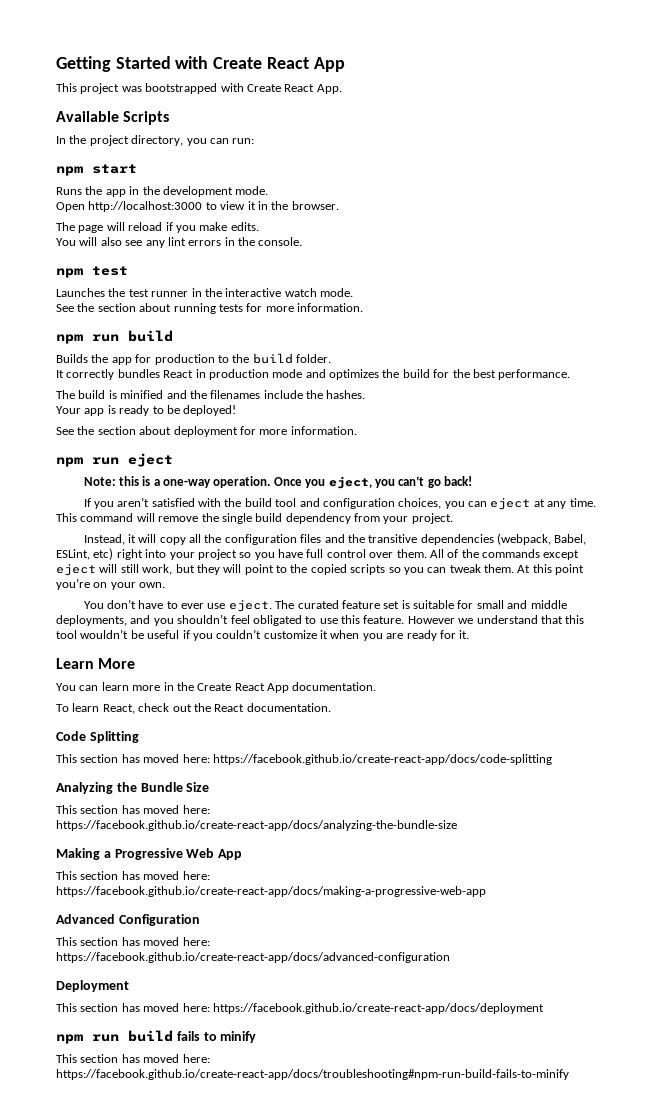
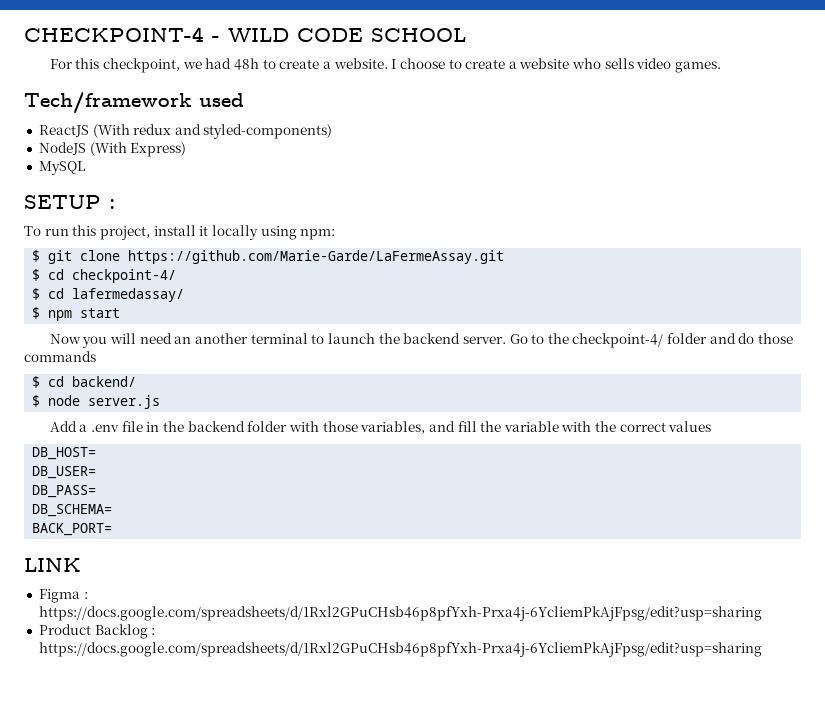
[56,56,345,72] [56,83,342,94] [56,111,170,125] [56,135,255,146] [56,164,137,176] [56,186,269,197] [56,201,339,212] [56,222,259,233] [56,237,303,248] [56,266,128,278] [56,288,353,297] [56,303,363,314] [56,330,173,344] [56,353,331,365] [56,369,571,380] [56,390,366,399] [56,405,237,416] [56,426,357,437] [56,453,173,467] [83,476,472,489] [83,497,596,510] [56,513,453,524] [83,533,587,545] [56,548,580,560] [56,564,585,576] [56,578,166,590] [83,599,567,612] [56,614,585,626] [56,629,470,641] [56,658,136,669] [56,682,377,693] [56,703,331,714] [56,731,139,743] [56,754,552,765] [56,782,210,794] [56,805,210,814] [56,820,457,831] [56,848,243,860] [56,871,210,880] [56,886,486,897] [56,914,200,926] [56,937,210,946] [56,952,450,963] [56,980,129,992] [56,1003,544,1014] [56,1030,257,1044] [56,1054,210,1063] [56,1069,569,1080] Getting Started with Create React App // This project was bootstrapped with Create React App. // Available Scripts // In the project directory, you can run: // npm start // Runs the app in the development mode. // Open http://localhost:3000 to view it in the browser. // The page will reload if you make edits. // You will also see any lint errors in the console. // npm test // Launches the test runner in the interactive watch mode. // See the section about running tests for more information. // npm run build // Builds the app for production to the build folder. // It correctly bundles React in production mode and optimizes the build for the best performance. // The build is minified and the filenames include the hashes. // Your app is ready to be deployed! // See the section about deployment for more information. // npm run eject // Note: this is a one-way operation. Once you eject, you can’t go back! // If you aren’t satisfied with the build tool and configuration choices, you can eject at any time. This command will remove the single build dependency from your project. // Instead, it will copy all the configuration files and the transitive dependencies (webpack, Babel, ESLint, etc) right into your project so you have full control over them. All of the commands except eject will still work, but they will point to the copied scripts so you can tweak them. At this point you’re on your own. // You don’t have to ever use eject. The curated feature set is suitable for small and middle deployments, and you shouldn’t feel obligated to use this feature. However we understand that this tool wouldn’t be useful if you couldn’t customize it when you are ready for it. // Learn More // You can learn more in the Create React App documentation. // To learn React, check out the React documentation. // Code Splitting // This section has moved here: https://facebook.github.io/create-react-app/docs/code-splitting // Analyzing the Bundle Size // This section has moved here: https://facebook.github.io/create-react-app/docs/analyzing-the-bundle-size // Making a Progressive Web App // This section has moved here: https://facebook.github.io/create-react-app/docs/making-a-progressive-web-app // Advanced Configuration // This section has moved here: https://facebook.github.io/create-react-app/docs/advanced-configuration // Deployment // This section has moved here: https://facebook.github.io/create-react-app/docs/deployment // npm run build fails to minify // This section has moved here: https://facebook.github.io/create-react-app/docs/troubleshooting#npm-run-build-fails-to-minify -> [24,27,466,42] [49,58,722,73] [24,92,244,114] [38,124,333,139] [38,142,187,157] [38,161,85,175] [24,195,115,209] [24,225,336,240] [32,250,505,264] [32,269,177,283] [32,288,185,302] [32,307,121,321] [49,333,794,348] [24,351,96,362] [32,376,137,388] [32,395,161,409] [49,421,712,434] [32,447,97,460] [32,466,97,479] [32,485,97,498] [32,504,113,517] [32,523,113,536] [24,558,81,572] [38,589,88,603] [38,606,762,621] [38,624,156,639] [38,642,762,657] CHECKPOINT-4 - WILD CODE SCHOOL // For this checkpoint, we had 48h to create a website. I choose to create a website who sells video games. // Tech/framework used // ReactJS (With redux and styled-components) // NodeJS (With Express) // MySQL // SETUP : // To run this project, install it locally using npm: // $ git clone https://github.com/Marie-Garde/LaFermeAssay.git // $ cd checkpoint-4/ // $ cd lafermedassay/ // $ npm start // Now you will need an another terminal to launch the backend server. Go to the checkpoint-4/ folder and do those commands // $ cd backend/ // $ node server.js // Add a .env file in the backend folder with those variables, and fill the variable with the correct values // DB_HOST= // DB_USER= // DB_PASS= // DB_SCHEMA= // BACK_PORT= // LINK // Figma : https://docs.google.com/spreadsheets/d/1Rxl2GPuCHsb46p8pfYxh-Prxa4j-6YcliemPkAjFpsg/edit?usp=sharing // Product Backlog : https://docs.google.com/spreadsheets/d/1Rxl2GPuCHsb46p8pfYxh-Prxa4j-6YcliemPkAjFpsg/edit?usp=sharing

